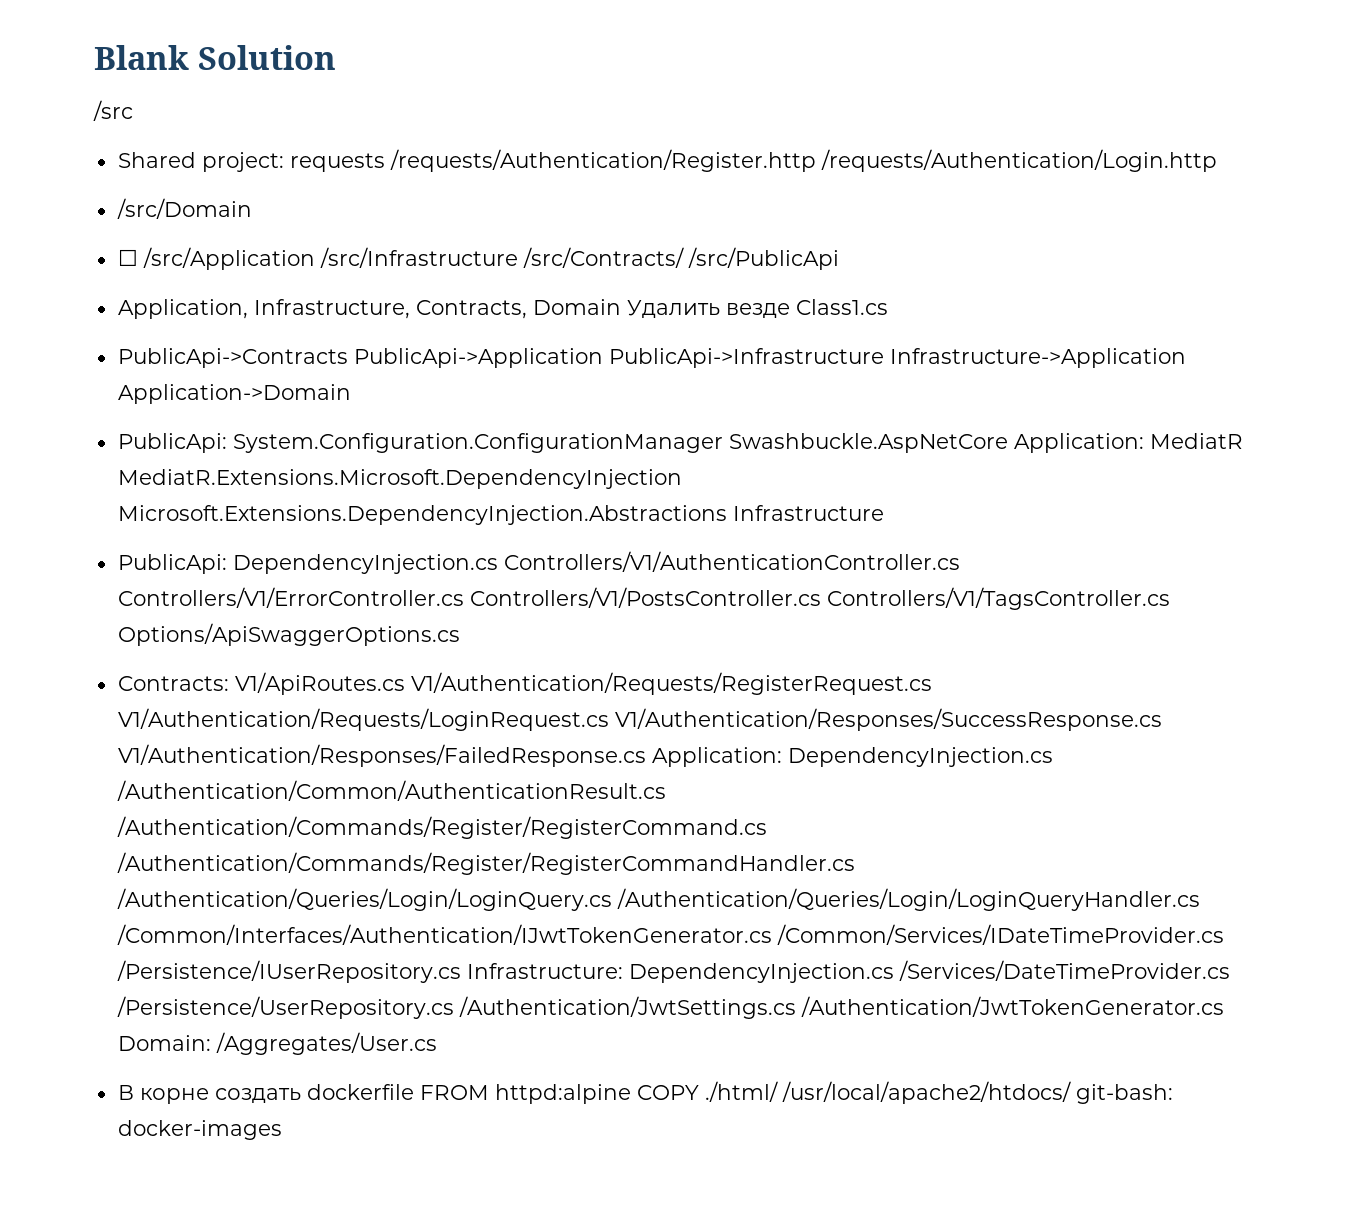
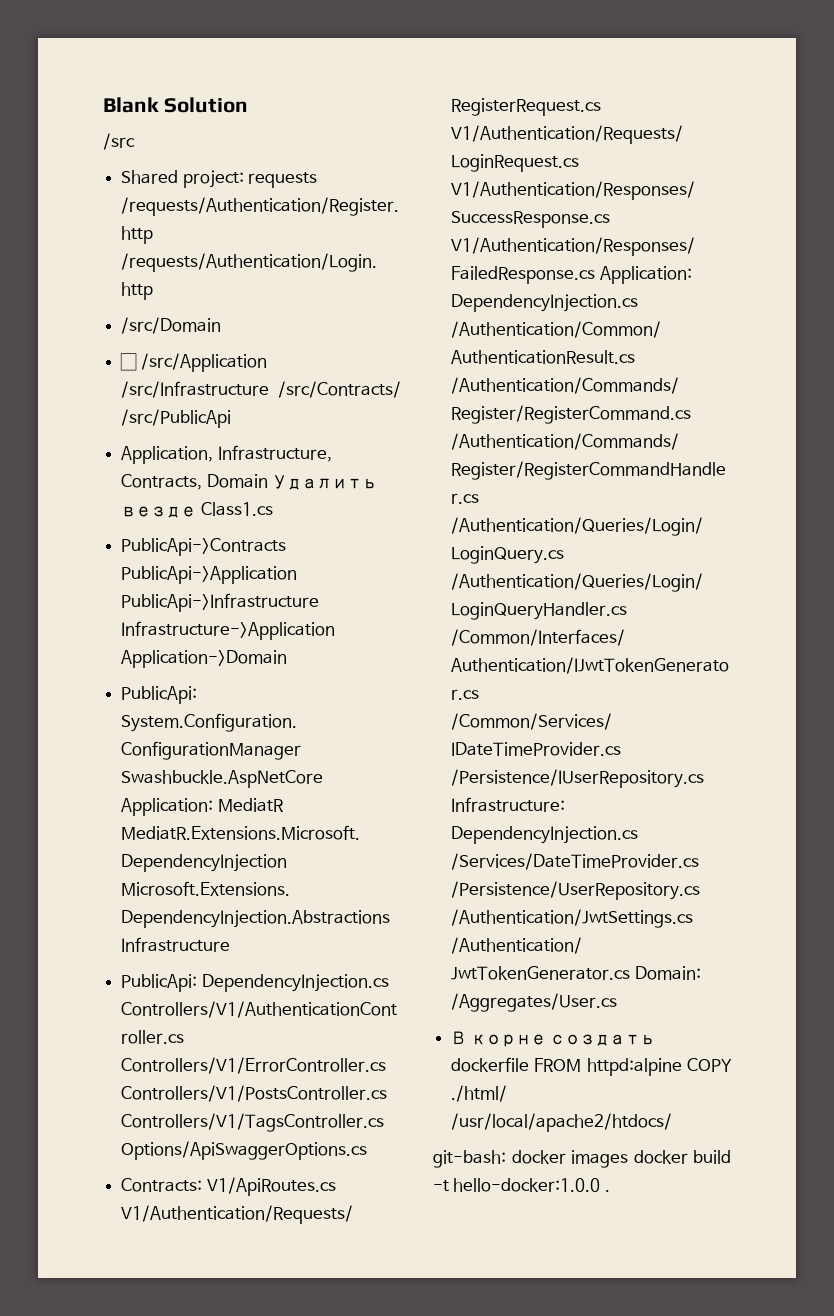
[1075,1084,1173,1104] [117,1120,282,1140] git-bash: docker-images -> [433,1150,731,1168] [433,1178,610,1192] // git-bash: docker images docker build -t hello-docker:1.0.0 .

